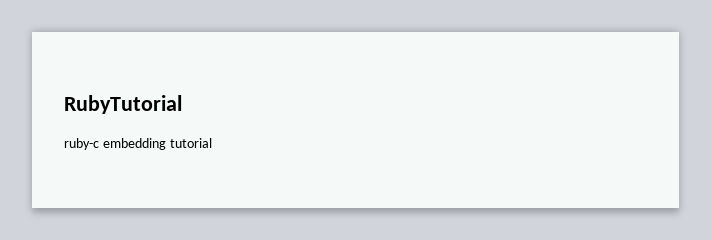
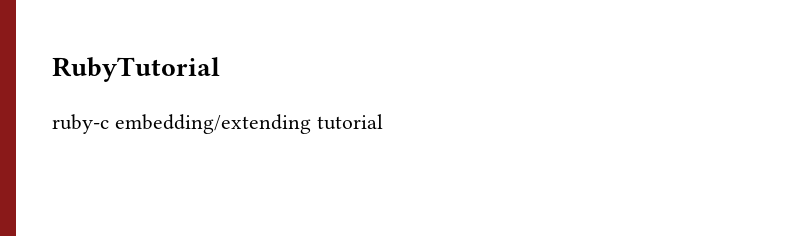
[102,138,166,150] embedding -> [114,114,311,134] embedding/extending

